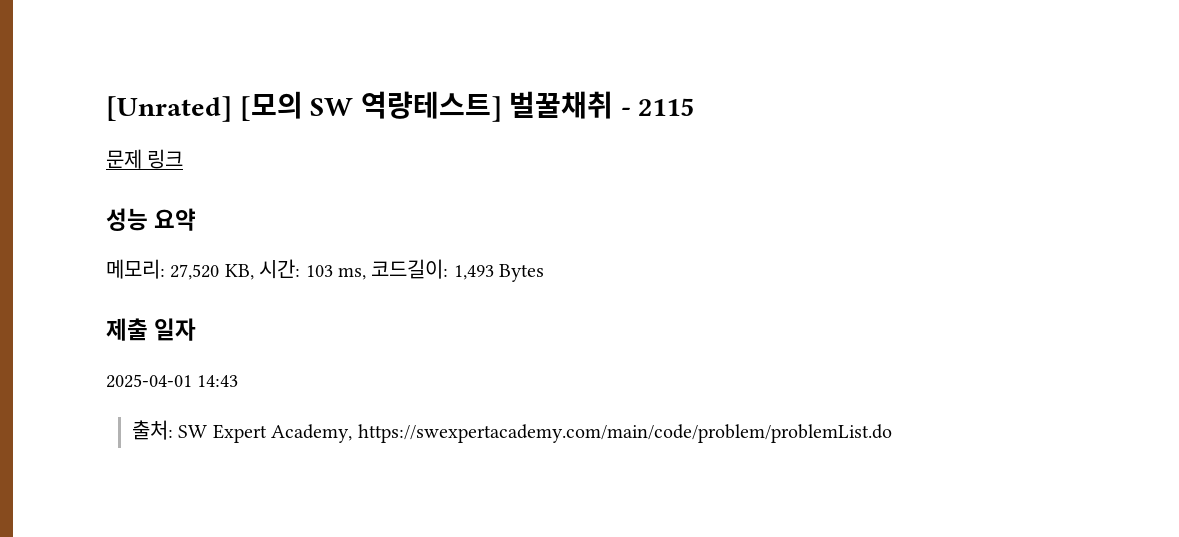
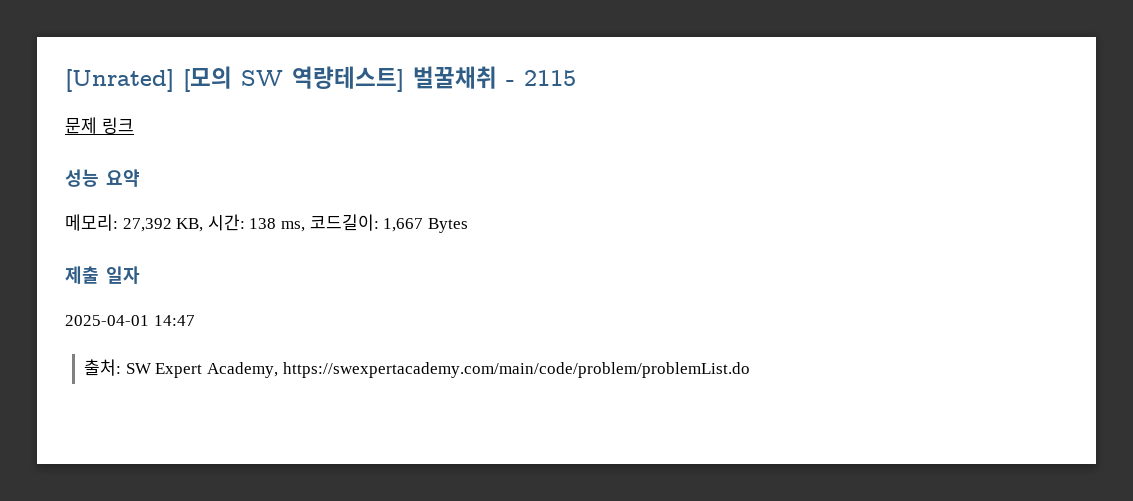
[170,264,220,280] 27,520 -> [122,218,172,232] 27,392
[305,265,333,277] 103 -> [249,218,277,229] 138
[453,265,494,280] 1,493 -> [383,218,424,232] 1,667
[197,375,239,387] 14:43 -> [153,315,195,326] 14:47

